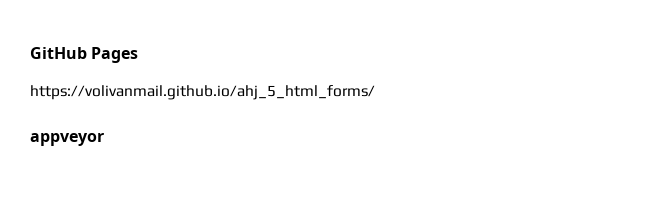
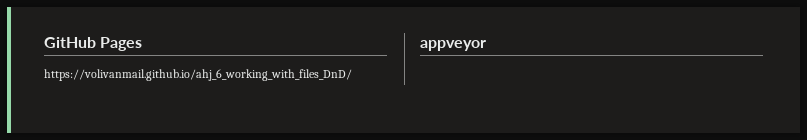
[30,85,375,100] https://volivanmail.github.io/ahj_5_html_forms/ -> [44,69,352,81] https://volivanmail.github.io/ahj_6_working_with_files_DnD/

